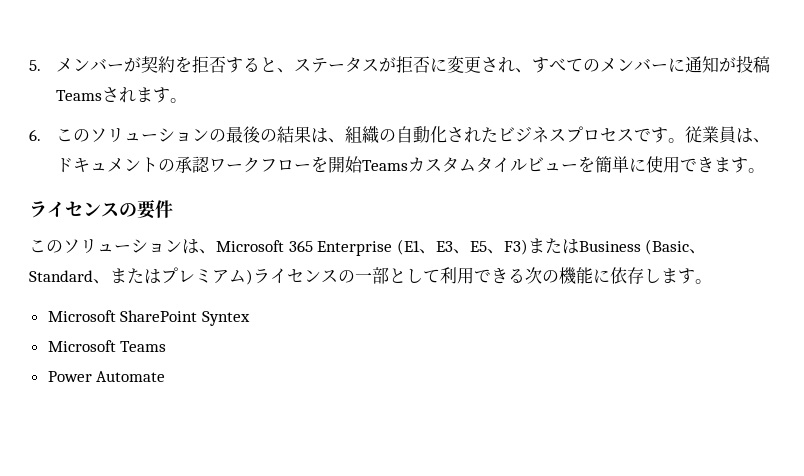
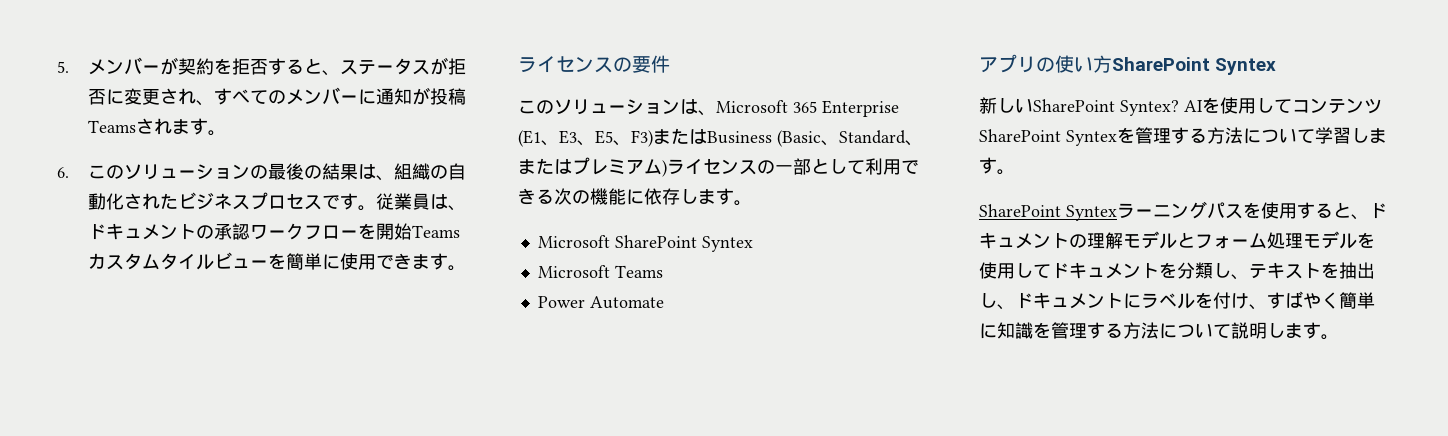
(166, 376) none -> [979,54,1277,75] [979,97,1382,116] [979,127,1387,146] [979,157,1015,175] [979,201,1387,221] [979,231,1375,249] [979,262,1375,280] [979,291,1375,310] [979,322,1339,340] // アプリの使い方SharePoint Syntex // 新しいSharePoint Syntex? AIを使用してコンテンツSharePoint Syntexを管理する方法について学習します。 // SharePoint Syntexラーニングパスを使用すると、ドキュメントの理解モデルとフォーム処理モデルを使用してドキュメントを分類し、テキストを抽出し、ドキュメントにラベルを付け、すばやく簡単に知識を管理する方法について説明します。

